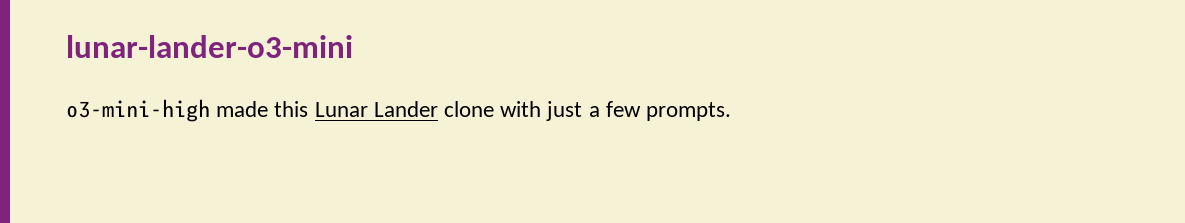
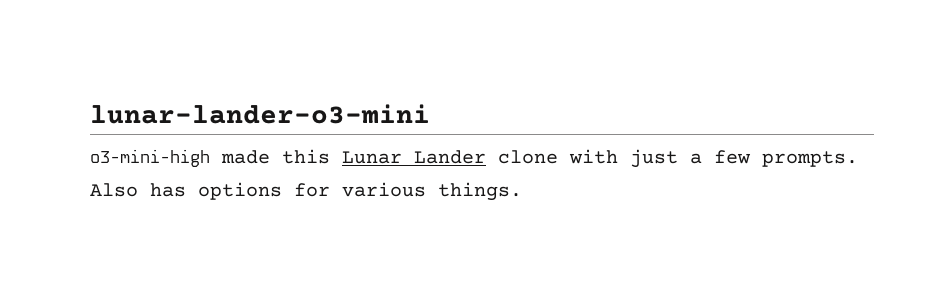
(732, 111) none -> [90,182,522,201] // Also has options for various things.

